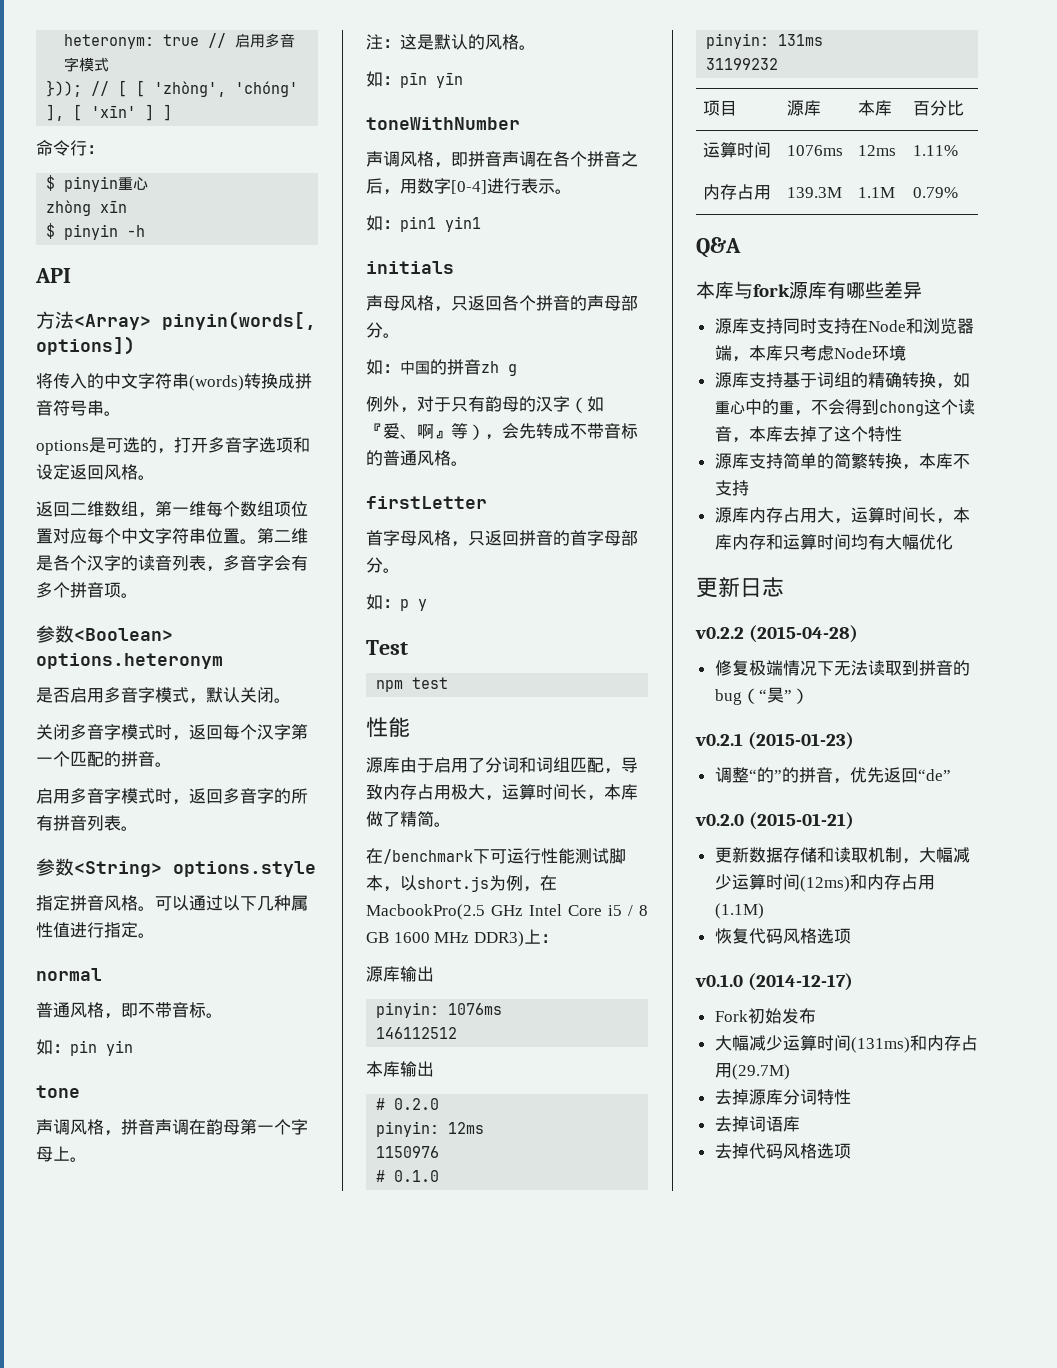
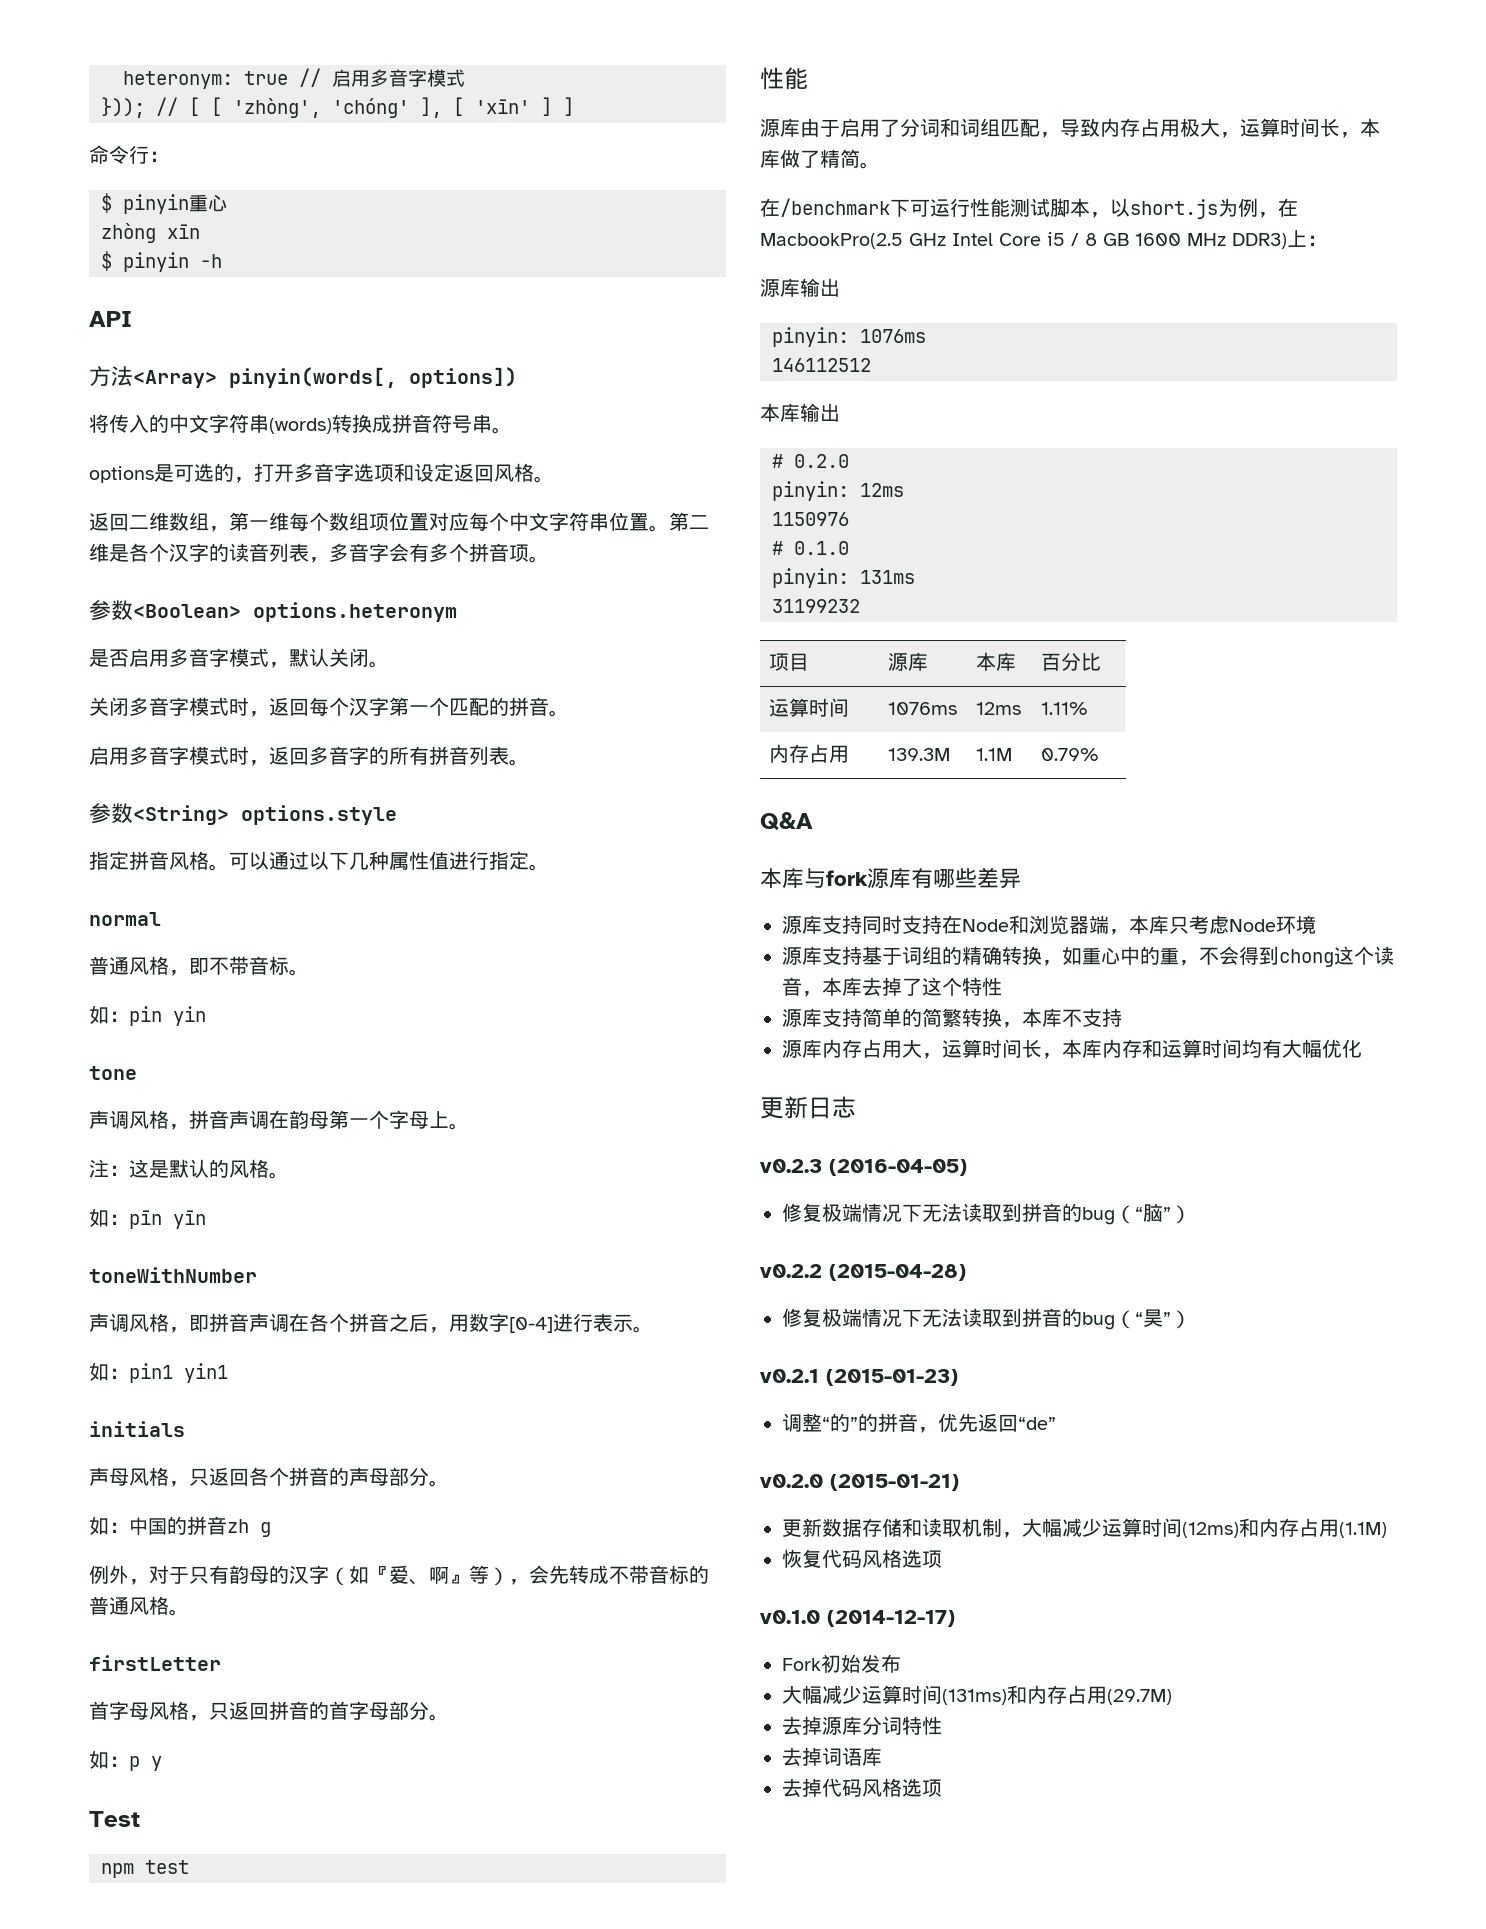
(784, 587) none -> [760,1159,967,1176] [782,1203,1191,1225] // v0.2.3 (2016-04-05) // 修复极端情况下无法读取到拼音的bug（“脑”）

